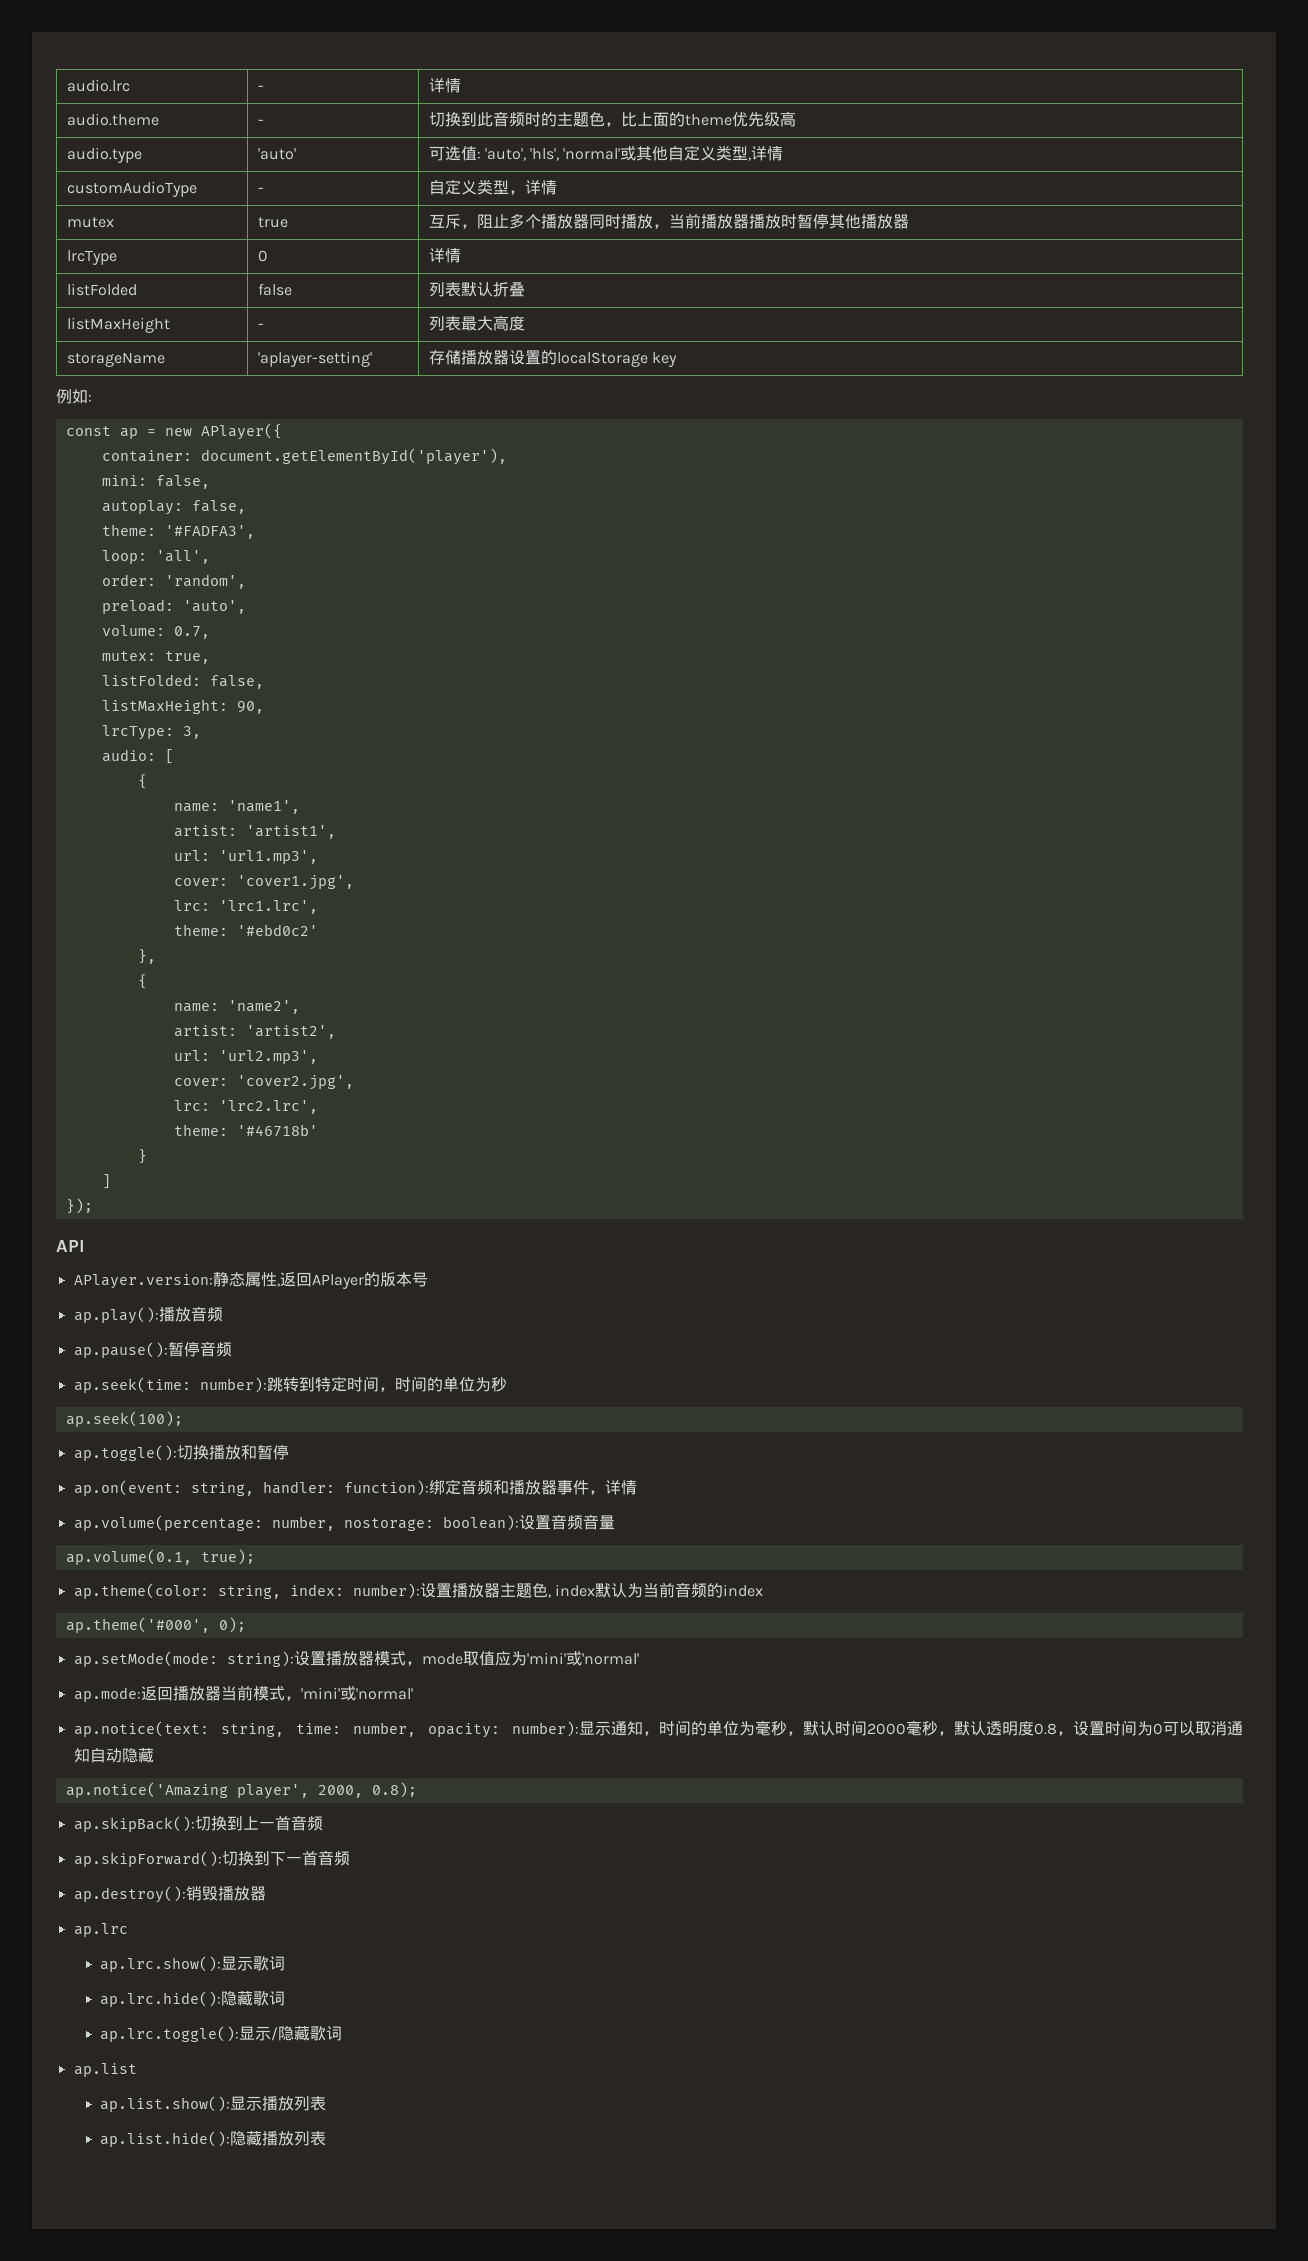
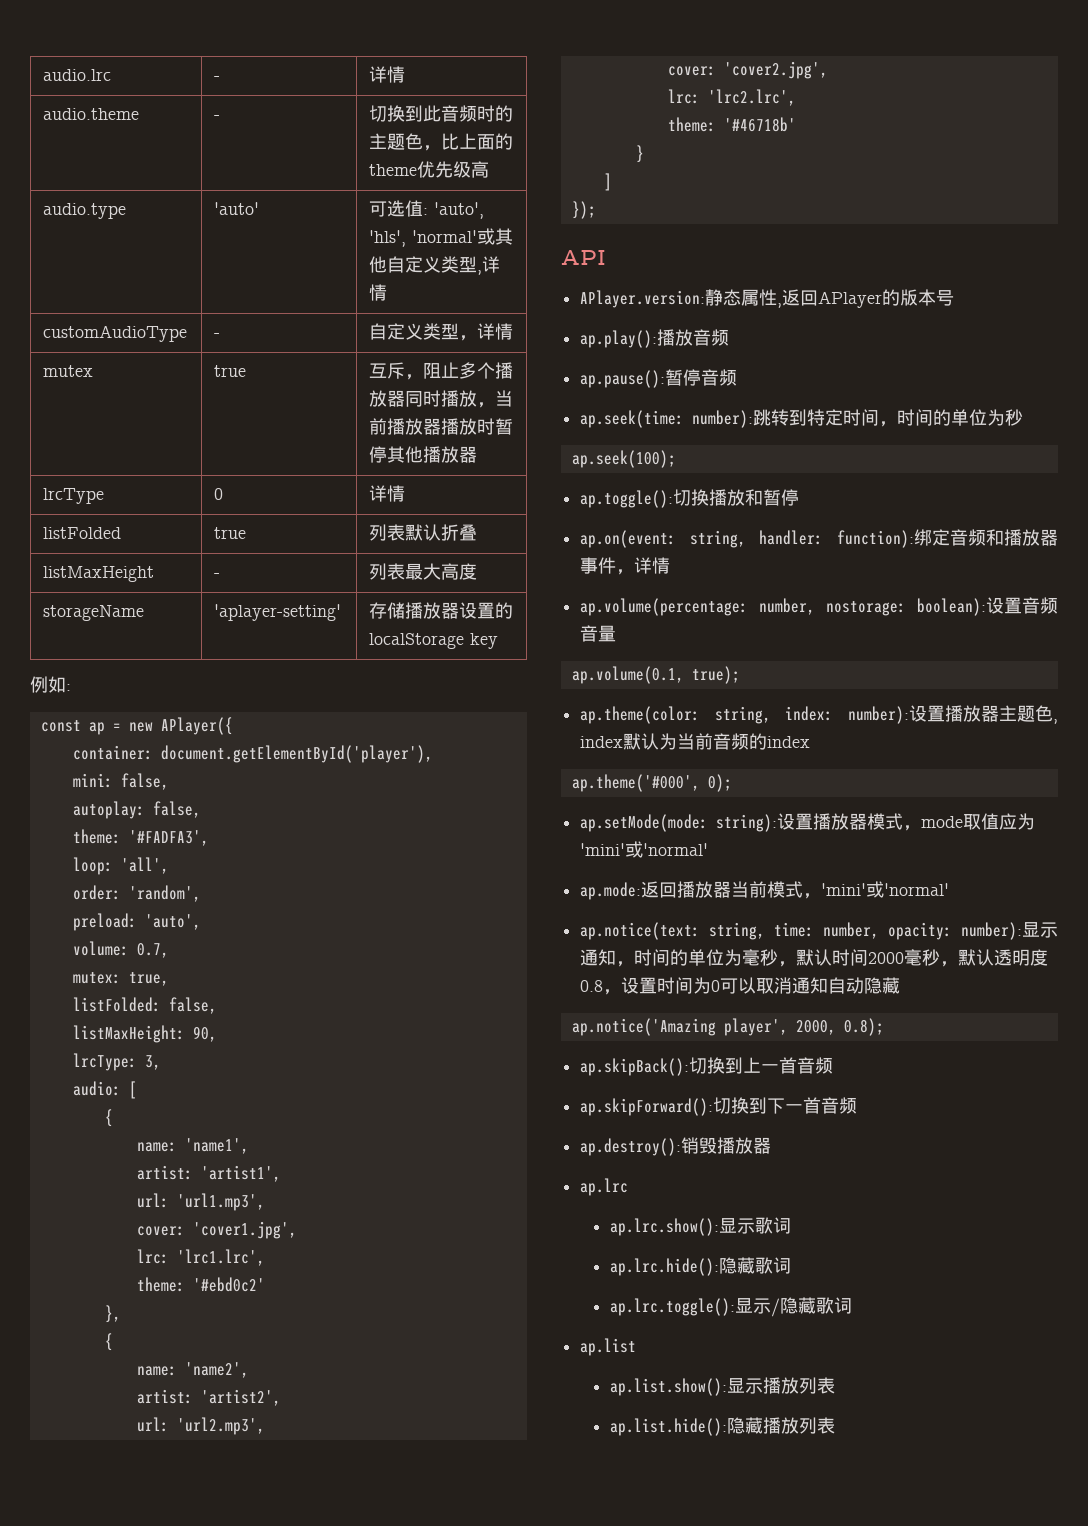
[257,283,292,296] false -> [214,527,247,539] true

